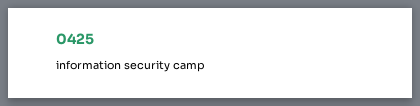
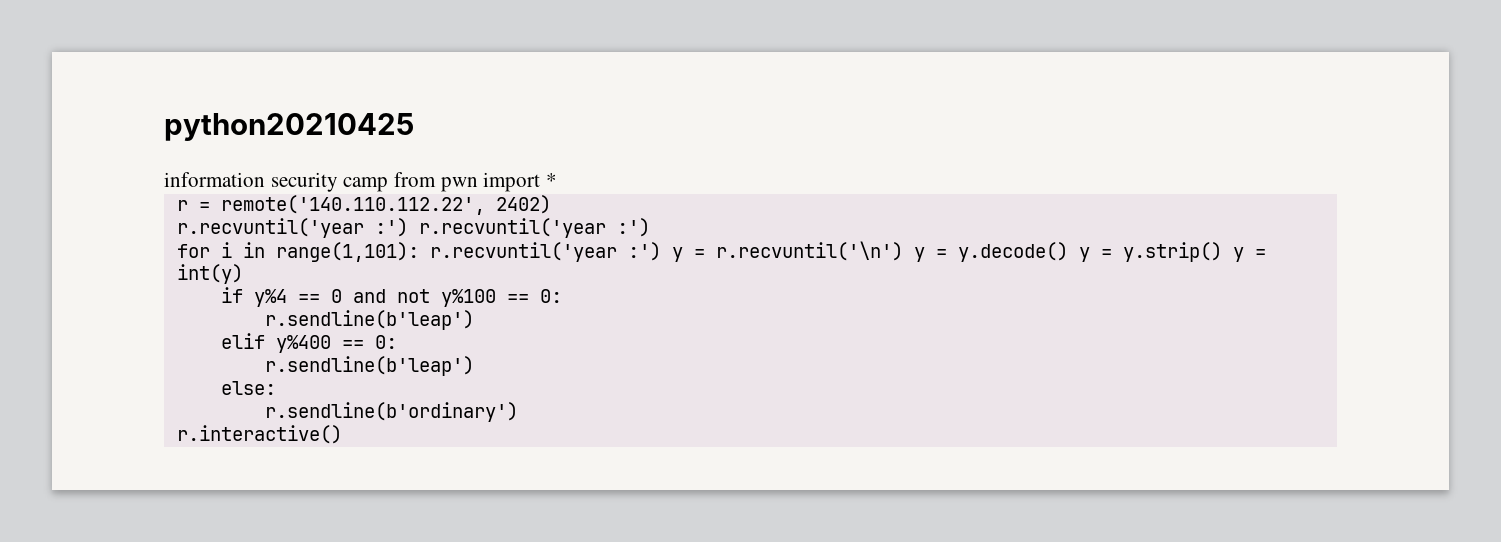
[56,33,94,45] 0425 -> [164,113,414,141] python20210425
(205, 67) none -> [394,172,558,192] [176,195,551,215] [176,218,650,238] [176,241,1266,262] [176,264,243,284] [220,287,562,307] [264,310,474,330] [220,333,397,353] [264,356,474,376] [220,381,276,395] [264,402,518,422] [176,425,342,444] from pwn import * // r = remote('140.110.112.22', 2402) // r.recvuntil('year :') r.recvuntil('year :') // for i in range(1,101): r.recvuntil('year :') y = r.recvuntil('\n') y = y.decode() y = y.strip() y = int(y) // if y%4 == 0 and not y%100 == 0: // r.sendline(b'leap') // elif y%400 == 0: // r.sendline(b'leap') // else: // r.sendline(b'ordinary') // r.interactive()

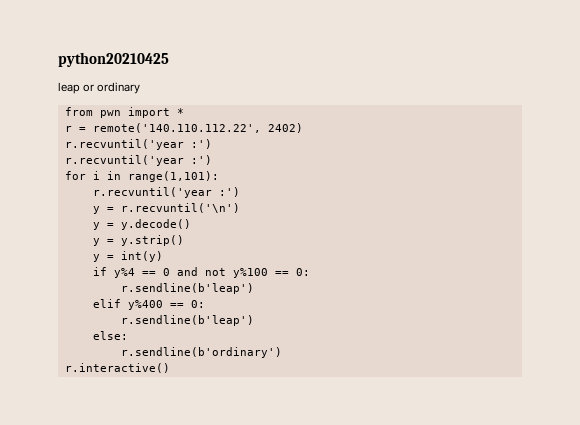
[164,172,389,192] information security camp -> [58,82,141,94] leap or ordinary //
(408, 227) none -> (212, 144) //
[429,242,661,262] r.recvuntil('year :') -> [92,187,240,198] // r.recvuntil('year :') //
(903, 251) none -> (240, 208) //
(1068, 252) none -> (191, 224) //
(1222, 252) none -> (184, 240) //

